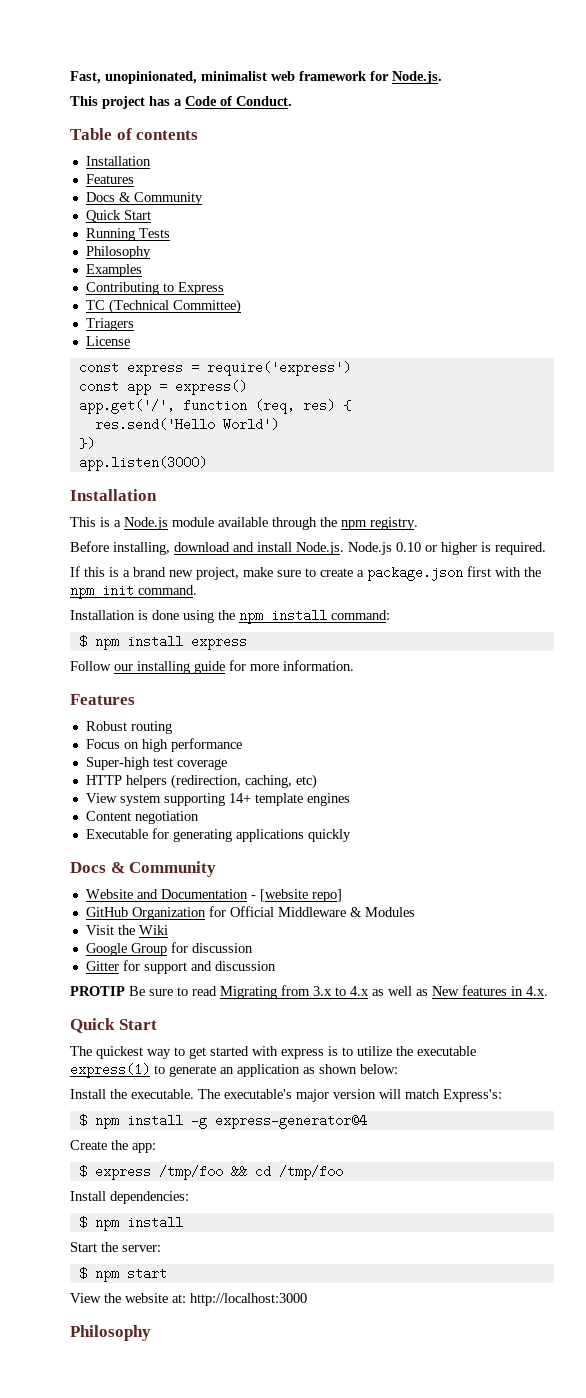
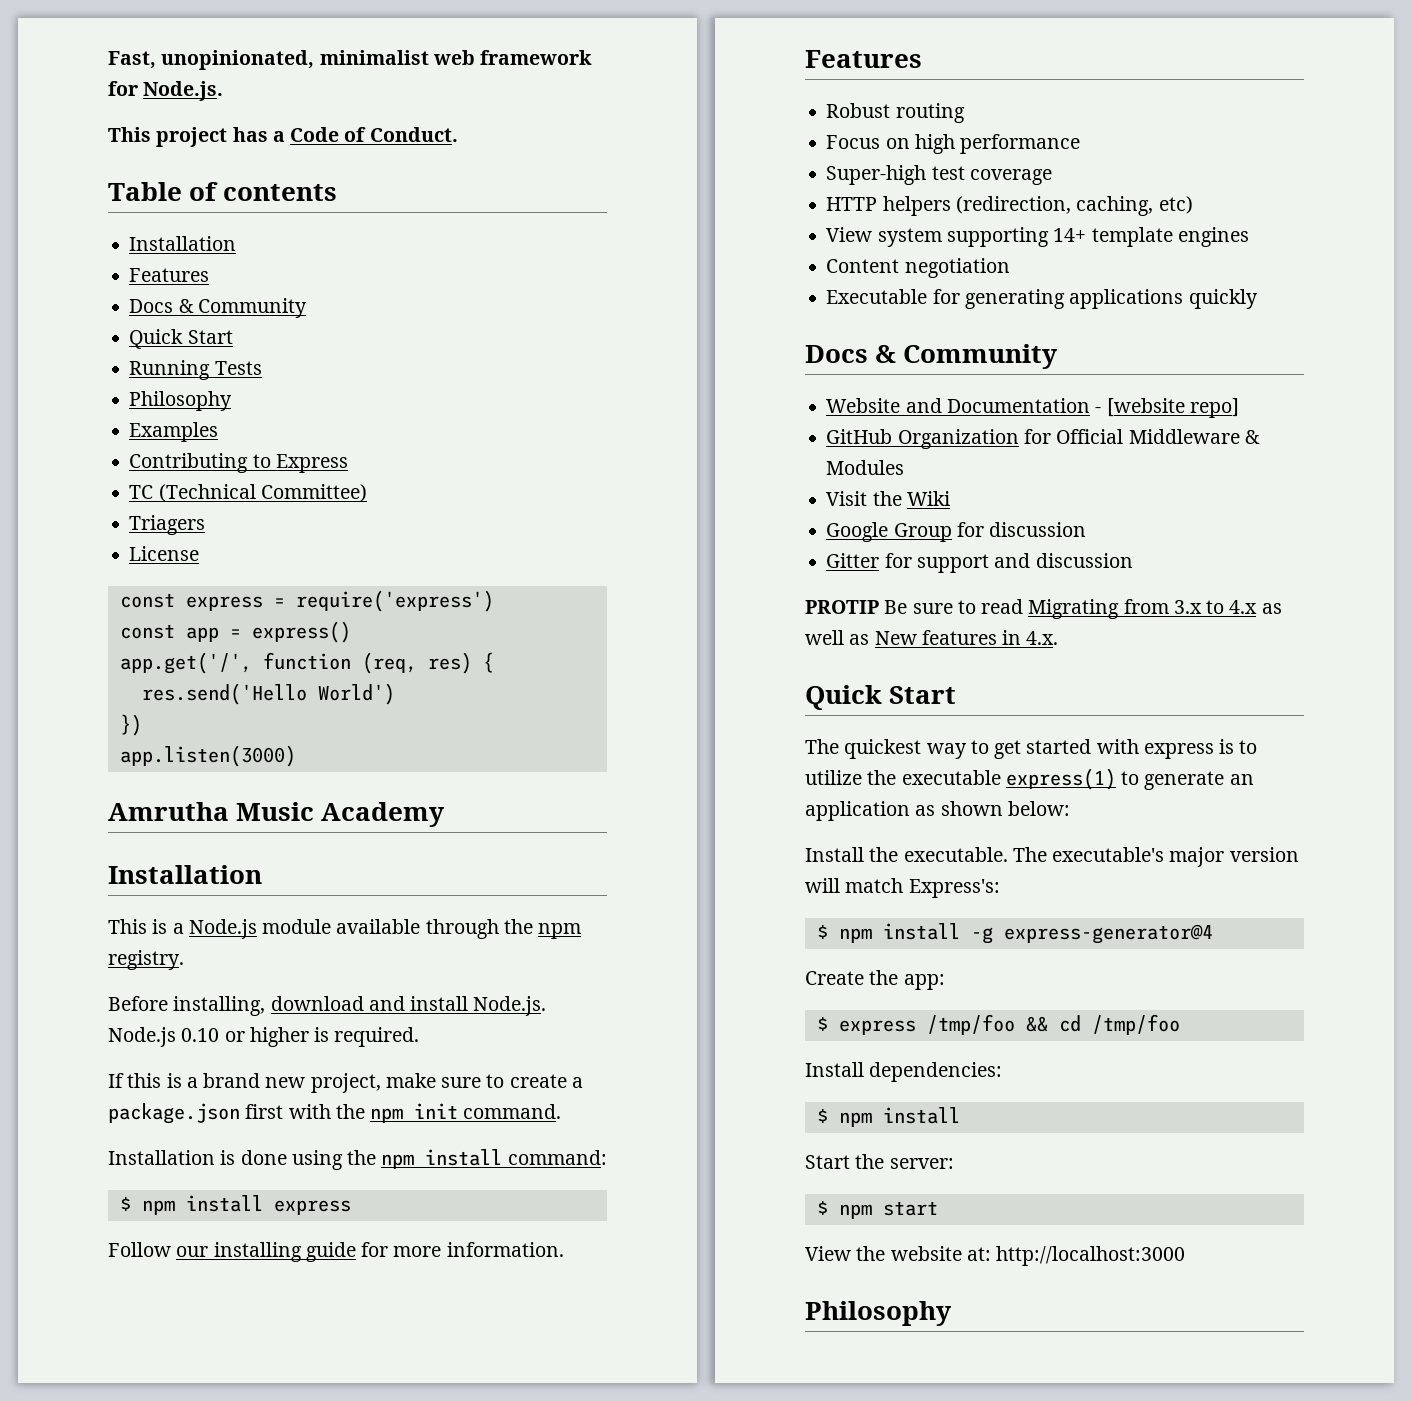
(207, 463) none -> [108,802,446,827] // Amrutha Music Academy

